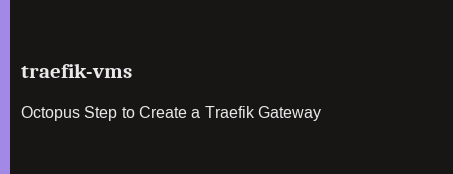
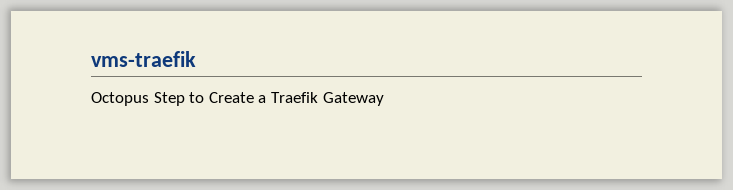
[21,63,132,78] traefik-vms -> [91,51,196,67] vms-traefik

